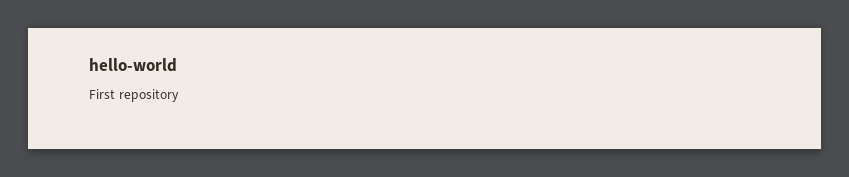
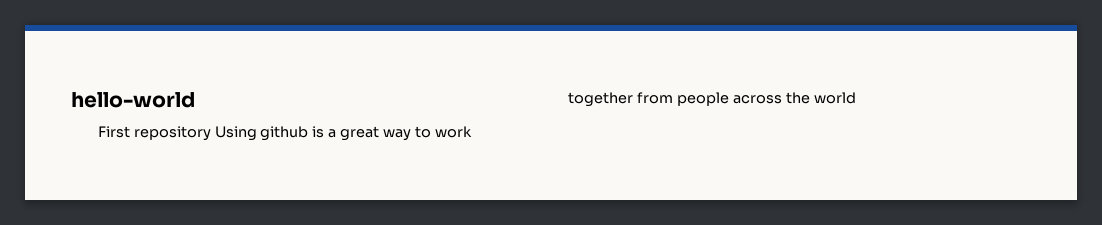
(179, 95) none -> [214,126,472,141] [568,92,856,107] Using github is a great way to work together from people across the world

